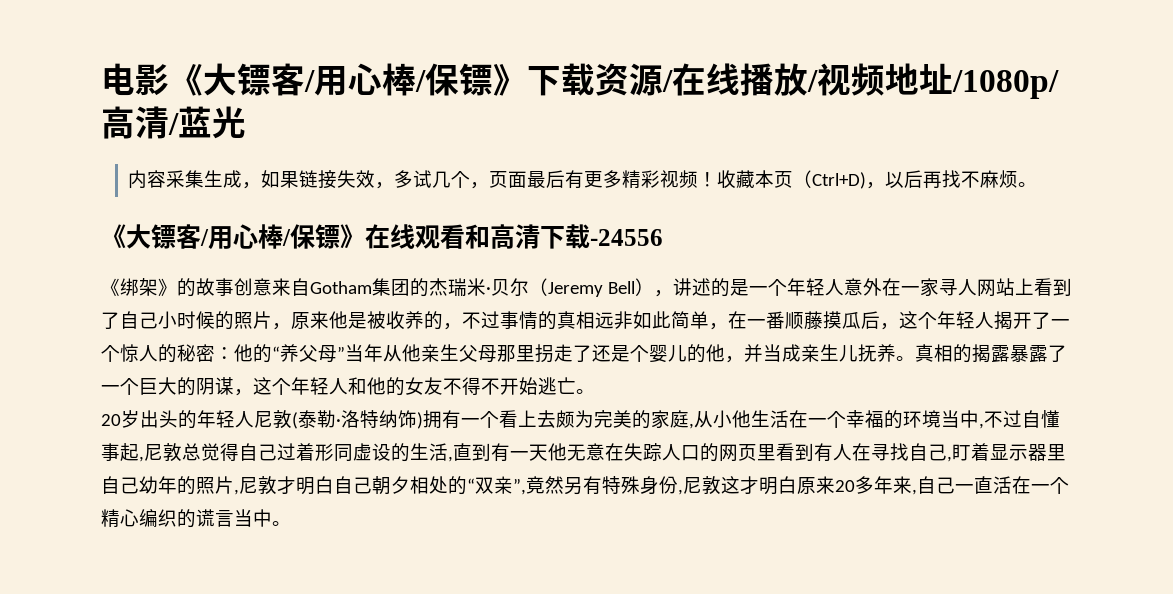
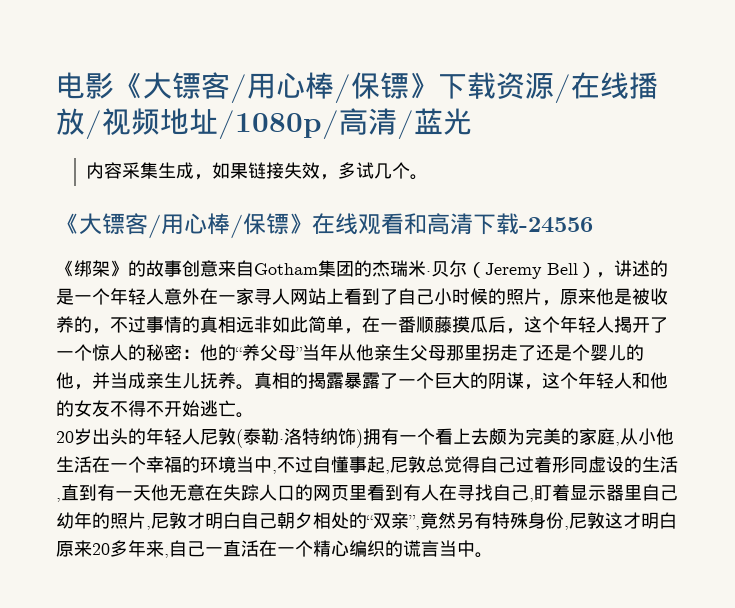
[470,170,1019,189] ，页面最后有更多精彩视频！收藏本页（Ctrl+D)，以后再找不麻烦 -> (411, 170) none

